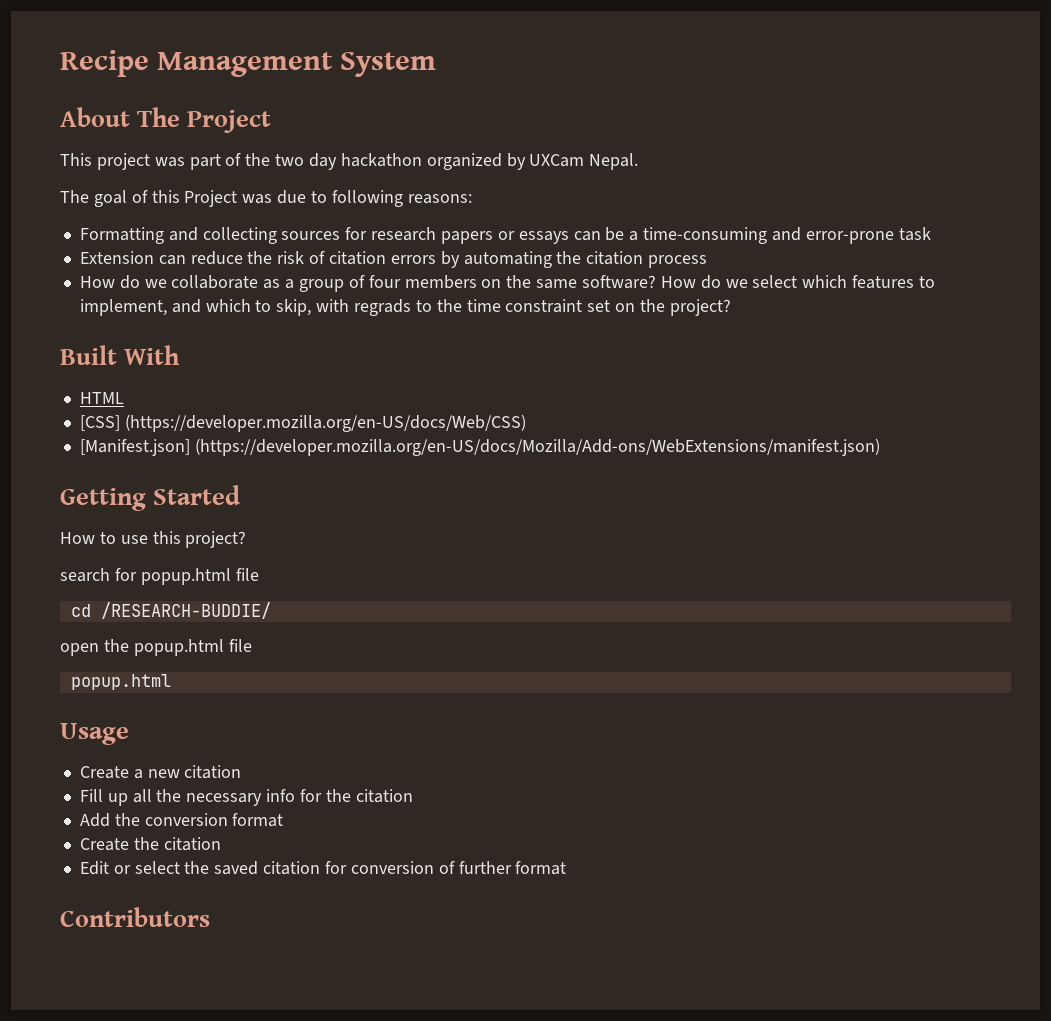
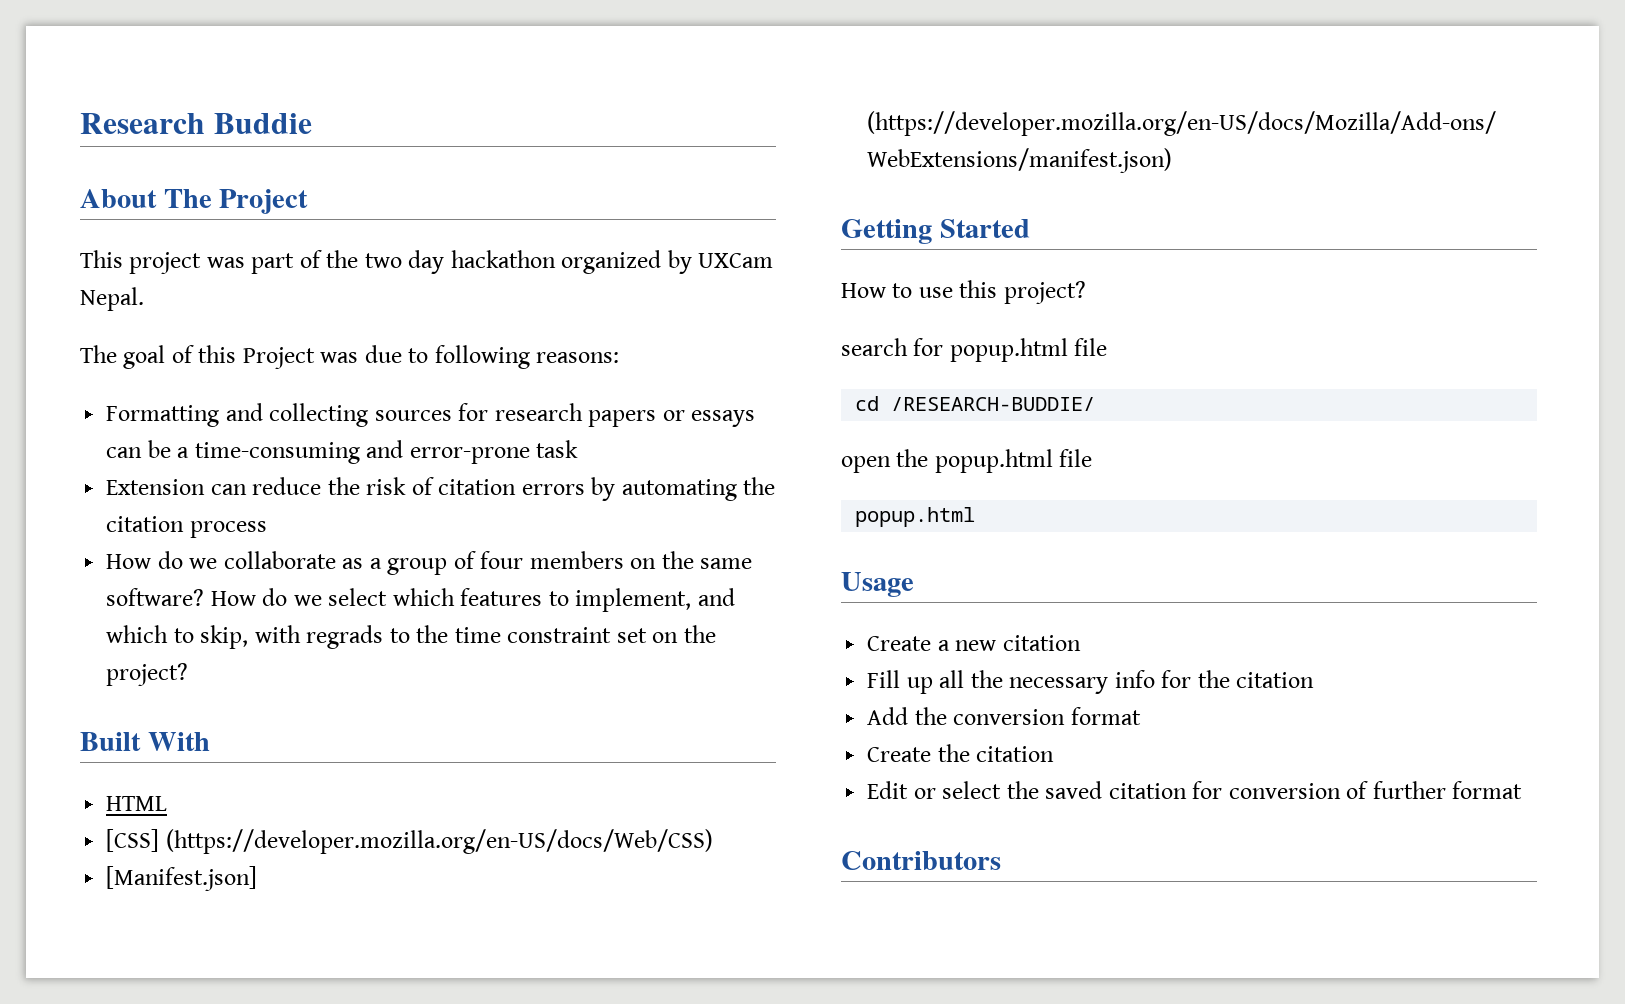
[60,50,437,77] Recipe Management System -> [80,113,312,134] Research Buddie

